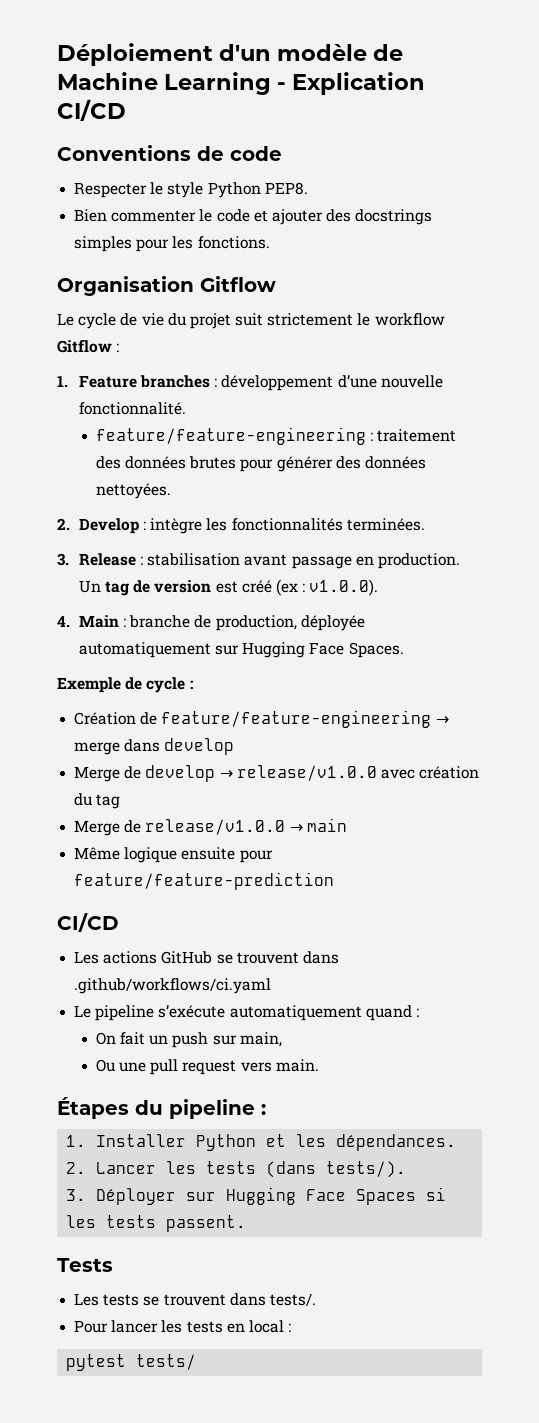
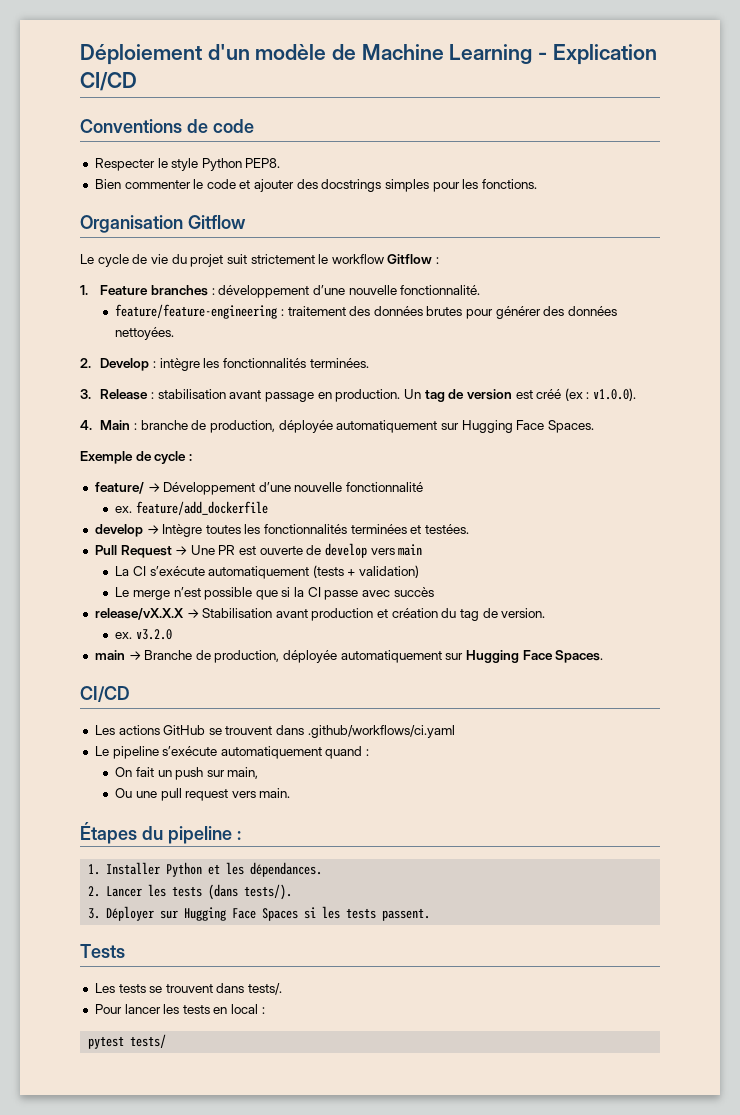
[74,710,449,728] [74,738,235,755] [74,765,480,782] [74,793,121,809] [74,818,347,836] [74,847,273,863] [74,872,335,890] Création de feature/feature-engineering → merge dans develop // Merge de develop → release/v1.0.0 avec création du tag // Merge de release/v1.0.0 → main // Même logique ensuite pour feature/feature-prediction -> [94,482,424,495] [115,501,268,515] [94,524,470,537] [94,543,423,558] [115,565,420,579] [115,587,434,600] [94,608,546,621] [115,629,172,640] [94,650,604,663] feature/ → Développement d’une nouvelle fonctionnalité // ex. feature/add_dockerfile // develop → Intègre toutes les fonctionnalités terminées et testées. // Pull Request → Une PR est ouverte de develop vers main // La CI s’exécute automatiquement (tests + validation) // Le merge n’est possible que si la CI passe avec succès // release/vX.X.X → Stabilisation avant production et création du tag de version. // ex. v3.2.0 // main → Branche de production, déployée automatiquement sur Hugging Face Spaces.

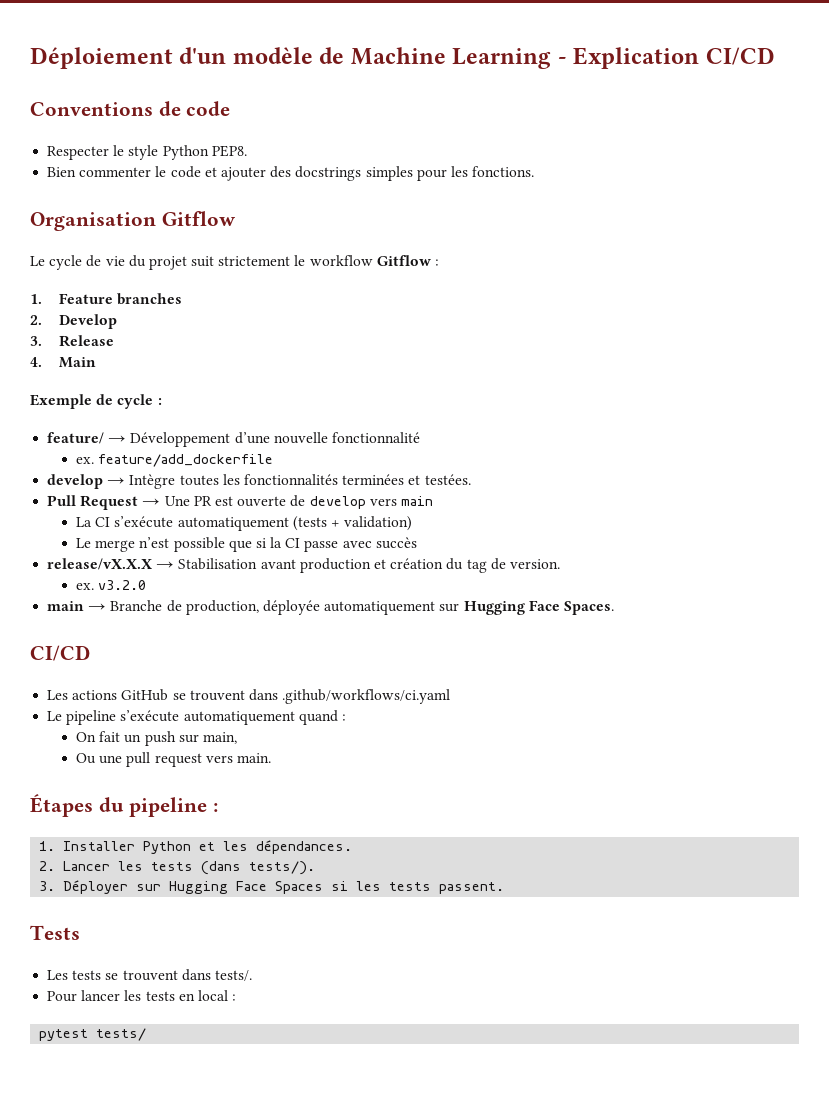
[211,285,481,298] [115,304,618,319] [115,327,175,340] [80,358,369,371] [80,388,637,402] [80,420,594,433] : développement d’une nouvelle fonctionnalité. // feature/feature-engineering : traitement des données brutes pour générer des données nettoyées. // 2. Develop : intègre les fonctionnalités terminées. // 3. Release : stabilisation avant passage en production. Un tag de version est créé (ex : v1.0.0). // 4. Main : branche de production, déployée automatiquement sur Hugging Face Spaces. -> [30,314,117,329] [30,335,114,347] [30,357,96,368] // 2. Develop // 3. Release // 4. Main

